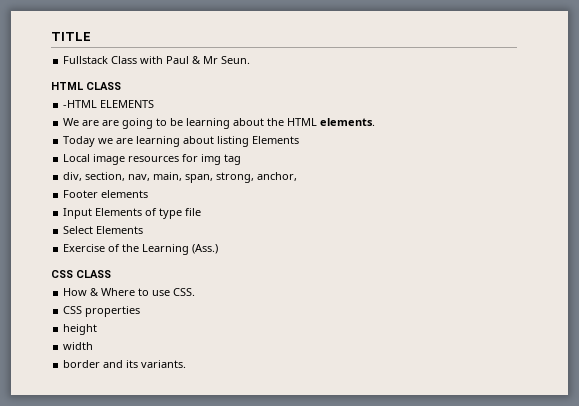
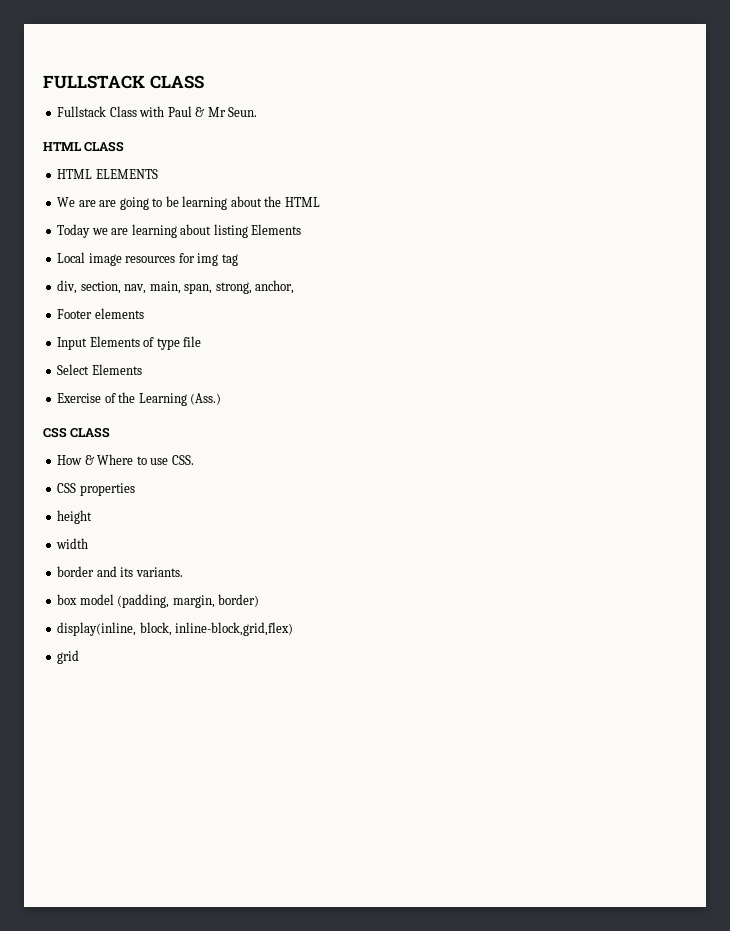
[51,32,91,41] TITLE -> [43,75,204,89] FULLSTACK CLASS
[63,100,98,108] -HTML -> [57,169,93,179] HTML
[320,118,376,126] elements. -> (320, 202) none
(187, 364) none -> [57,594,260,608] [57,622,294,636] [57,650,80,664] // box model (padding, margin, border) // display(inline, block, inline-block,grid,flex) // grid

